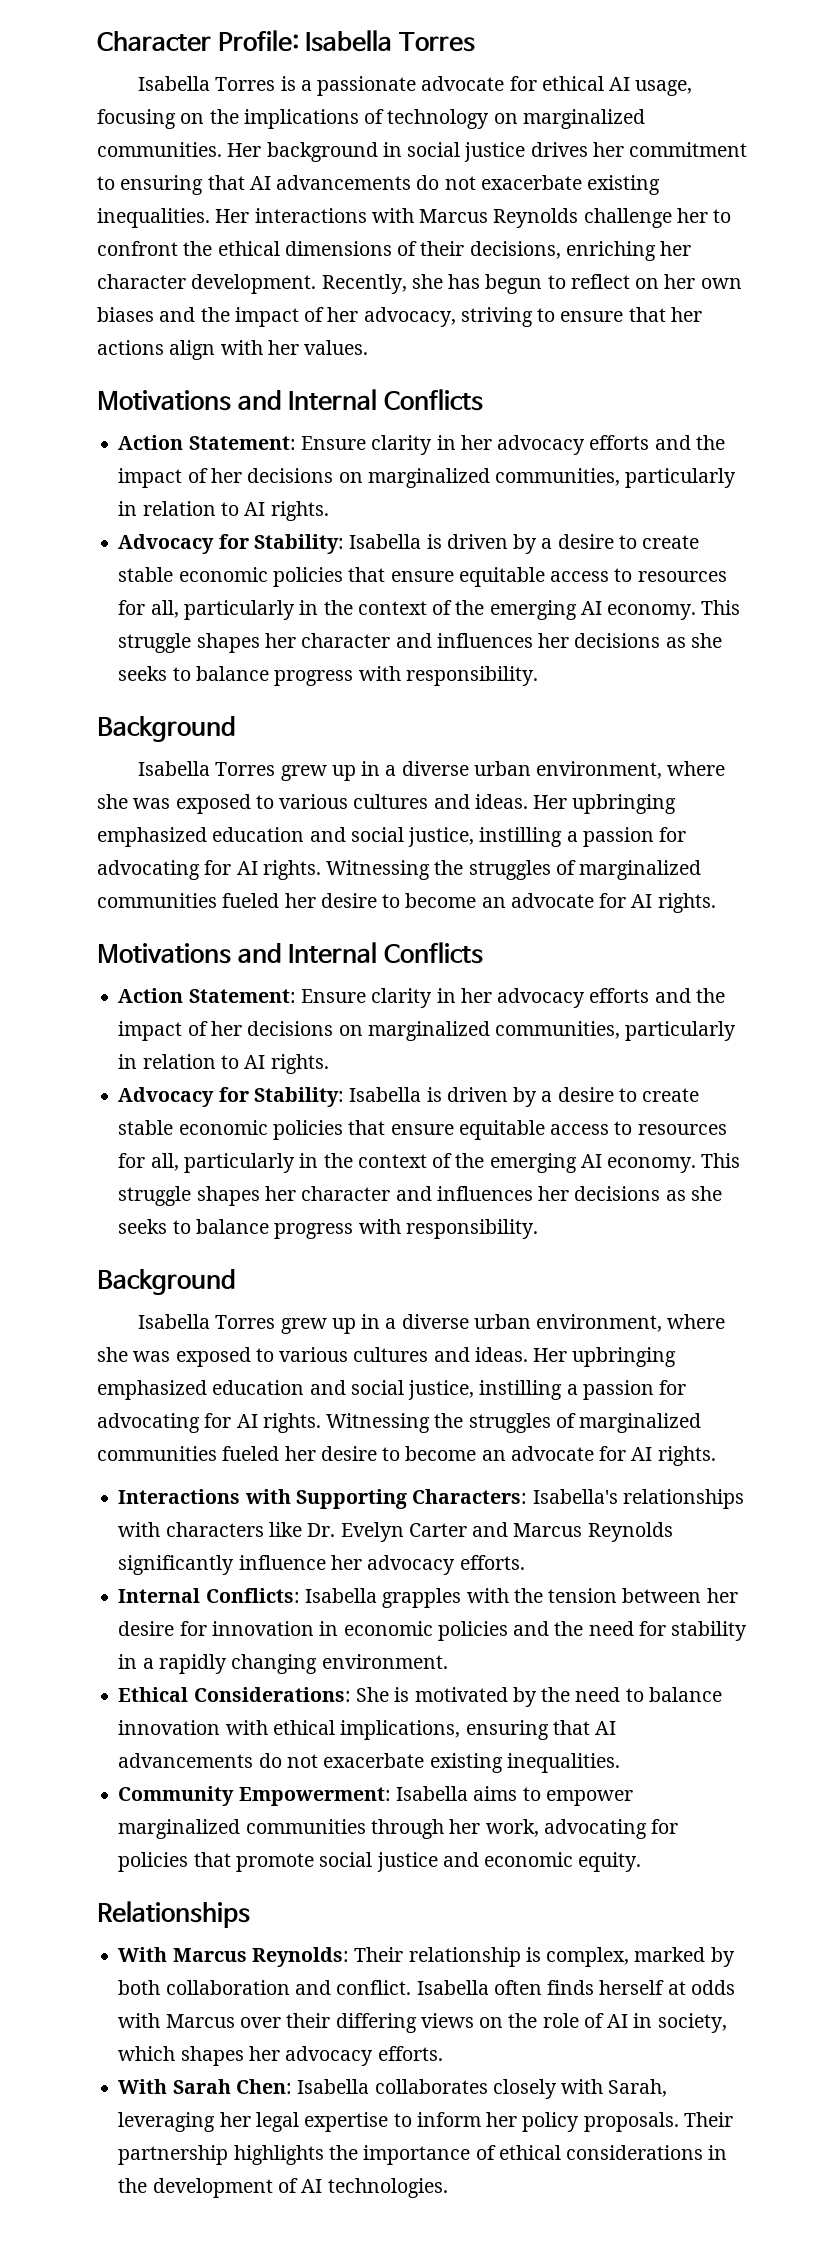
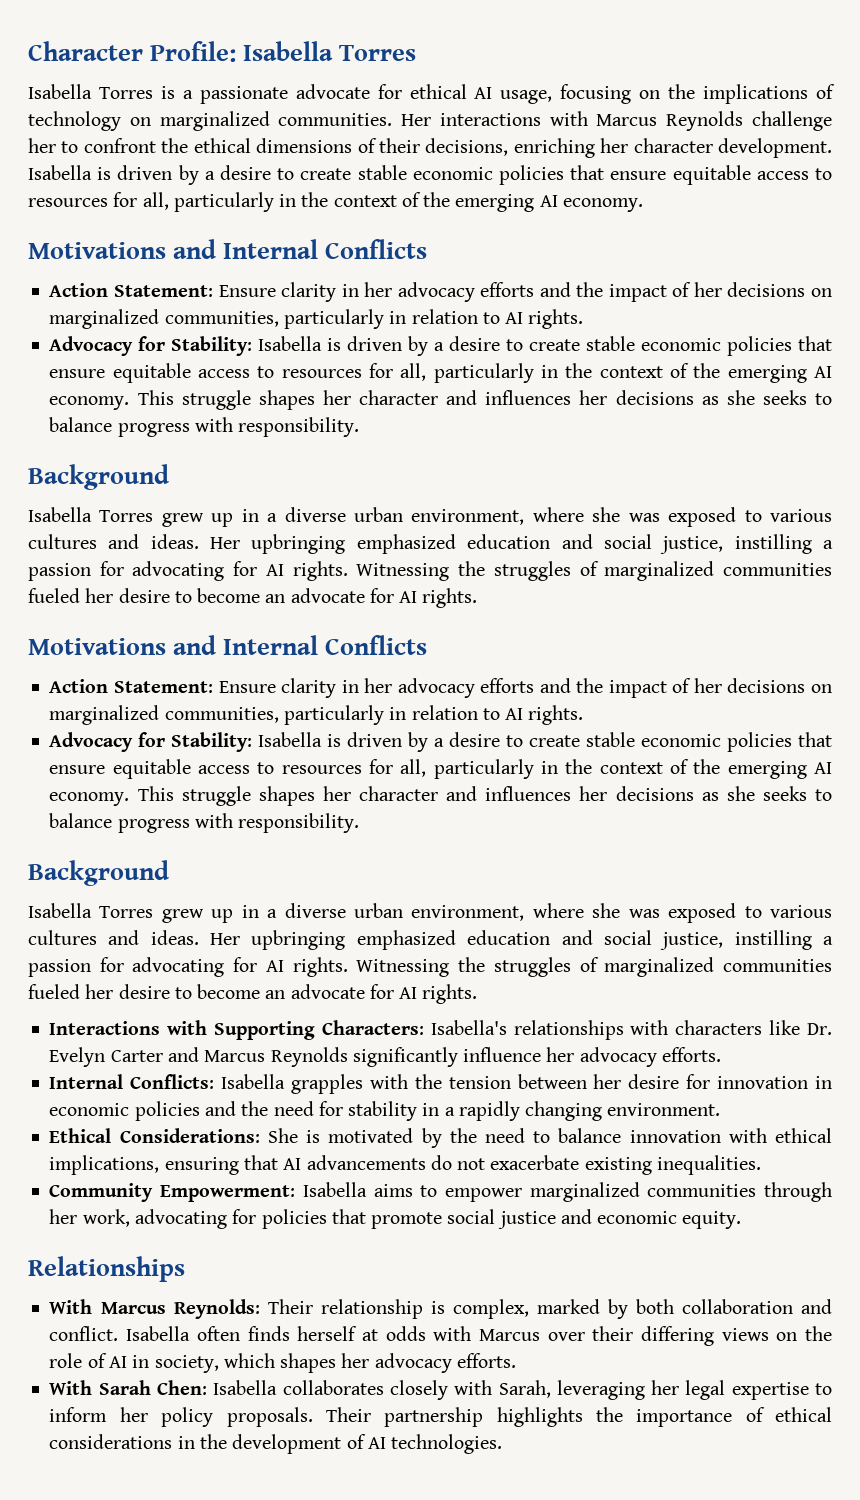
[266,142,748,162] [97,175,661,195] [97,208,250,228] background in social justice drives her commitment to ensuring that AI advancements do not exacerbate existing inequalities. Her -> (432, 120) none
[321,274,742,294] [97,307,702,327] [97,340,369,360] Recently, she has begun to reflect on her own biases and the impact of her advocacy, striving to ensure that her actions align with her values. -> [28,165,833,185] [28,192,643,212] Isabella is driven by a desire to create stable economic policies that ensure equitable access to resources for all, particularly in the context of the emerging AI economy.

